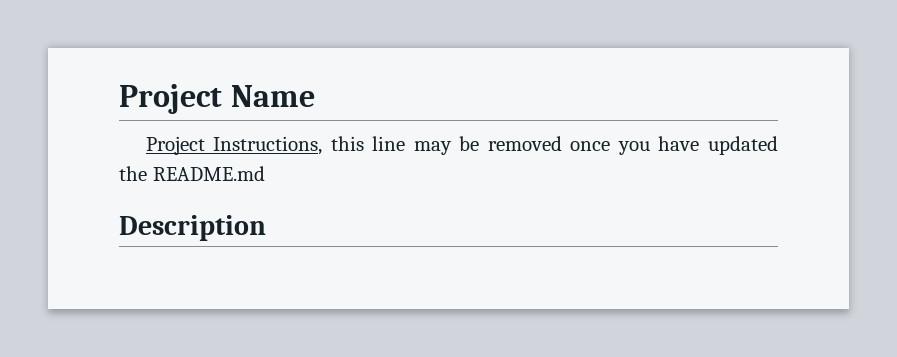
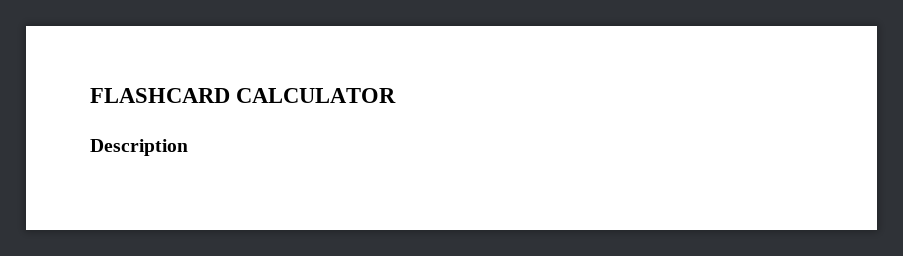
[119,84,315,114] [145,136,778,155] [119,166,265,181] Project Name // Project Instructions, this line may be removed once you have updated the README.md -> [90,88,397,103] FLASHCARD CALCULATOR

